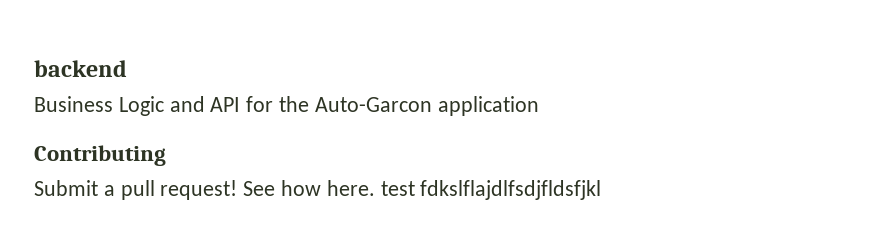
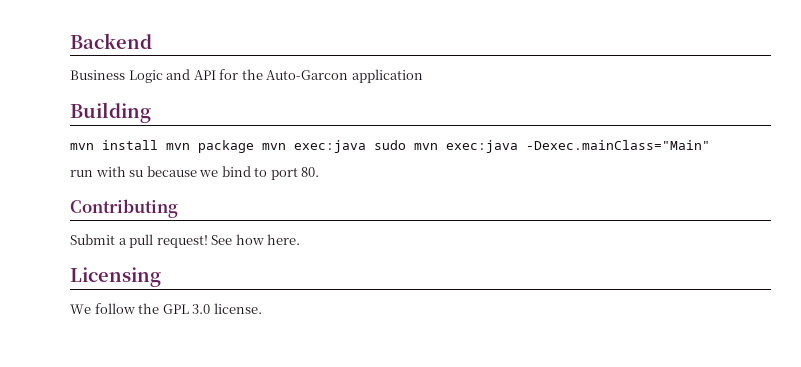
[34,60,127,77] backend -> [70,33,152,49] Backend
(539, 106) none -> [70,102,151,123] [70,140,710,153] [70,166,320,180] // Building // mvn install mvn package mvn exec:java sudo mvn exec:java -Dexec.mainClass="Main" // run with su because we bind to port 80.
[380,180,602,200] test fdkslflajdlfsdjfldsfjkl -> [70,267,161,287] [70,303,262,314] // Licensing // We follow the GPL 3.0 license.

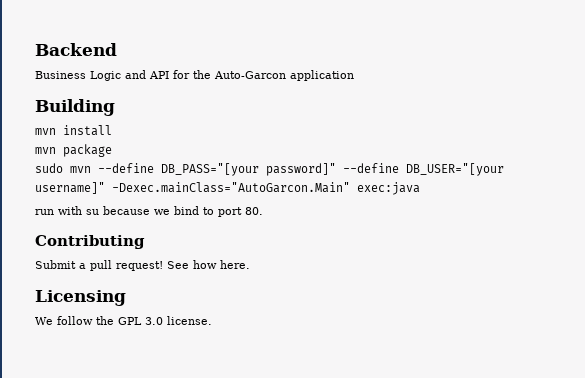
(158, 145) none -> (112, 130) //
[262,140,710,153] mvn exec:java sudo mvn exec:java -Dexec.mainClass="Main" -> [35,163,504,176] [35,182,420,195] // sudo mvn --define DB_PASS="[your password]" --define DB_USER="[your username]" -Dexec.mainClass="AutoGarcon.Main" exec:java

